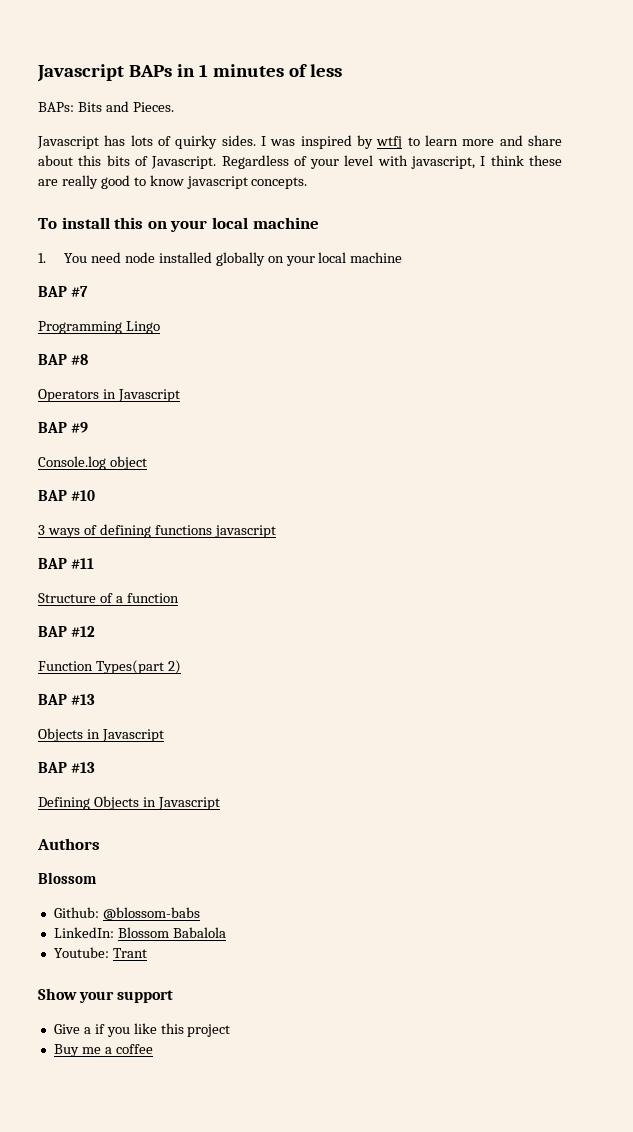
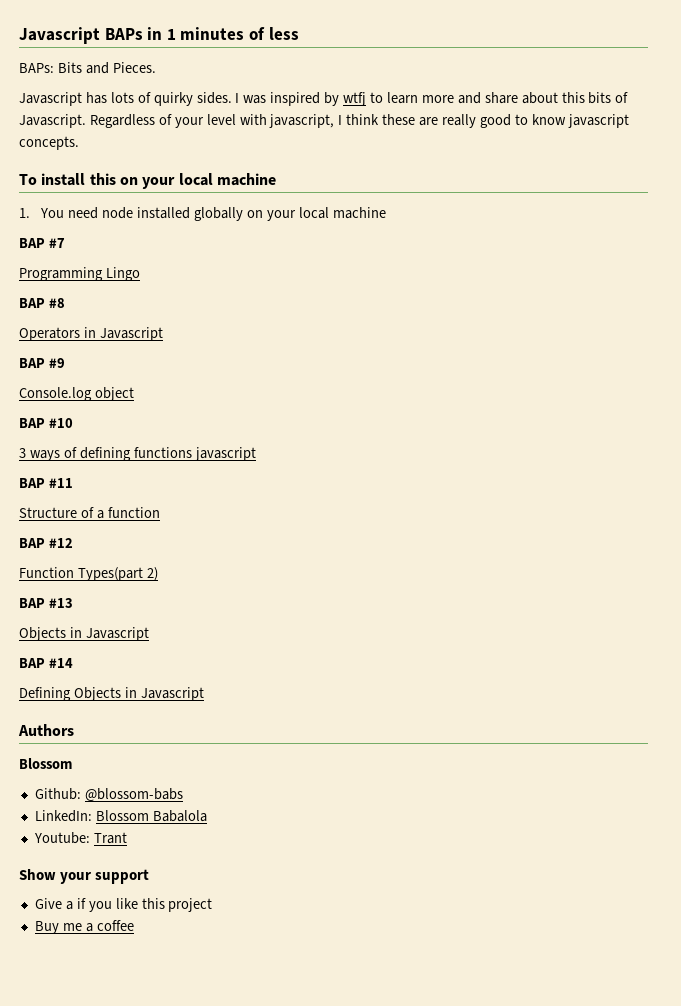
[70,762,95,773] #13 -> [48,658,73,668] #14

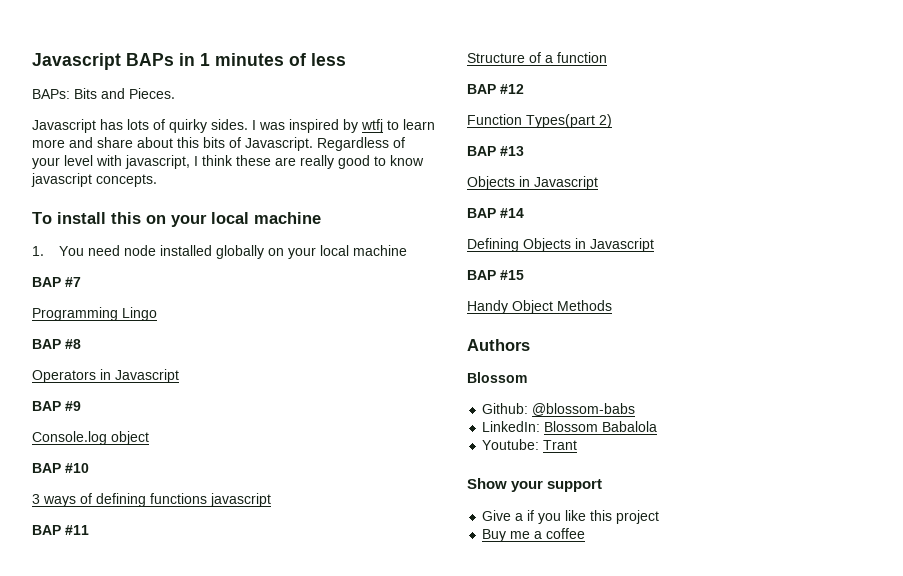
(204, 694) none -> [467,270,524,280] [467,300,612,314] // BAP #15 // Handy Object Methods

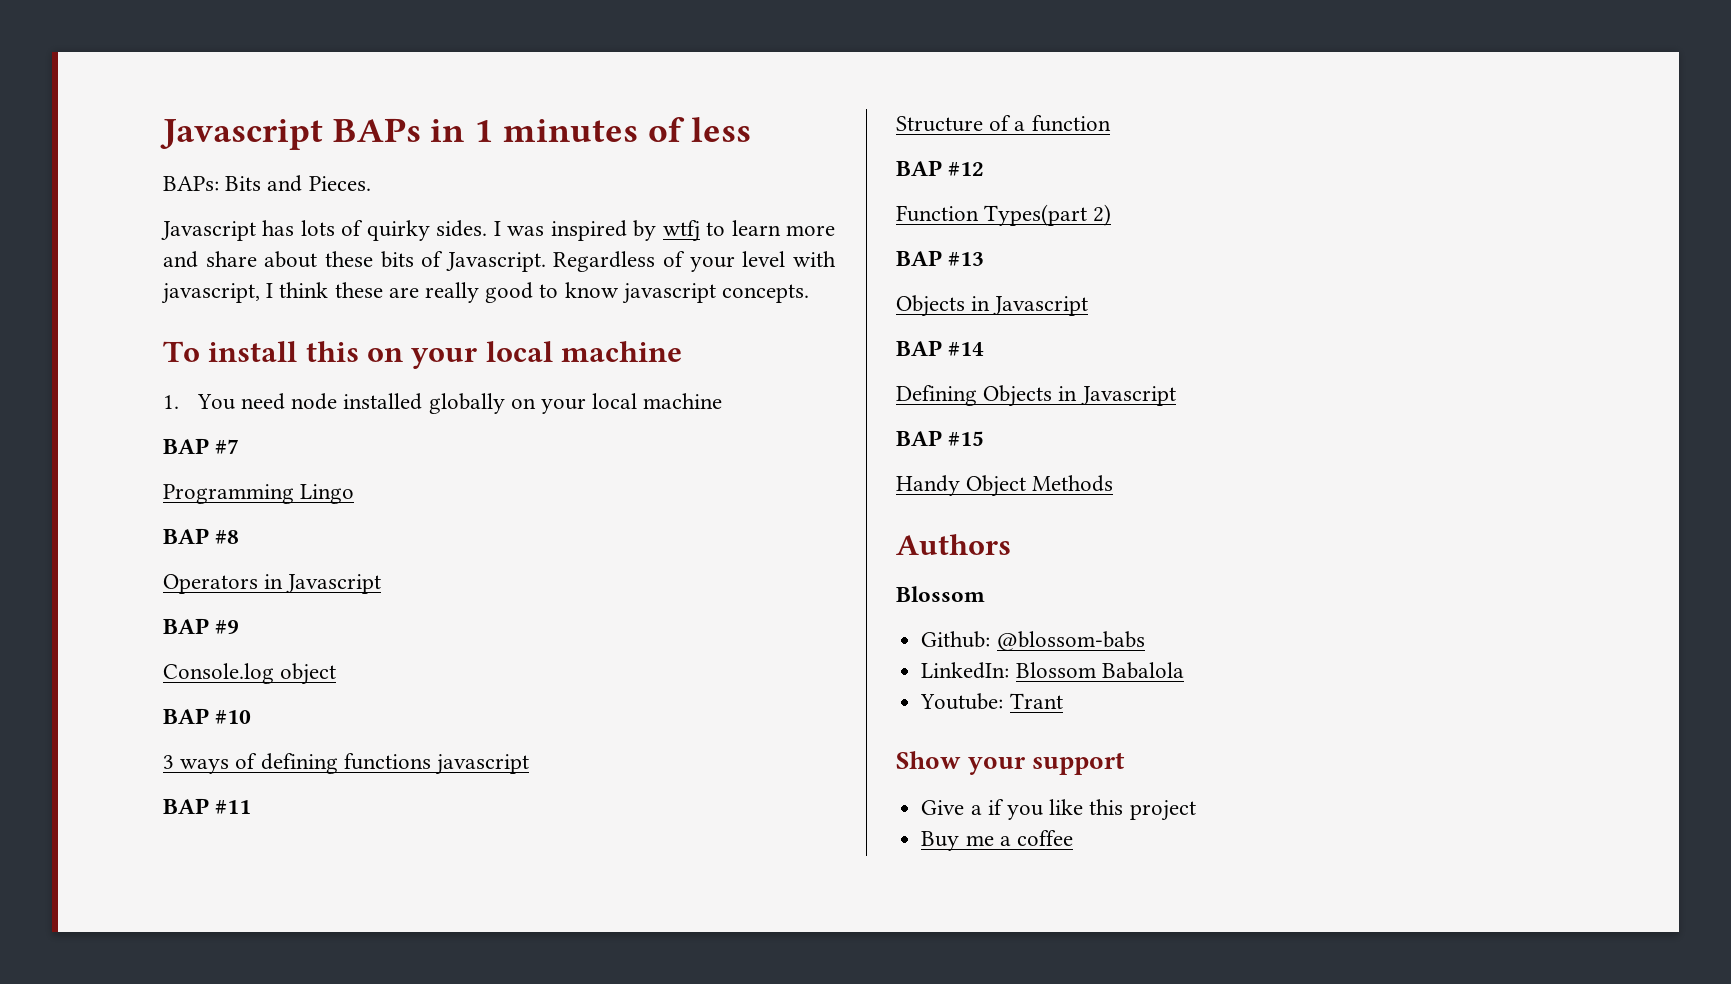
[177,137,199,148] this -> [324,251,373,267] these

